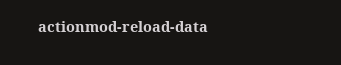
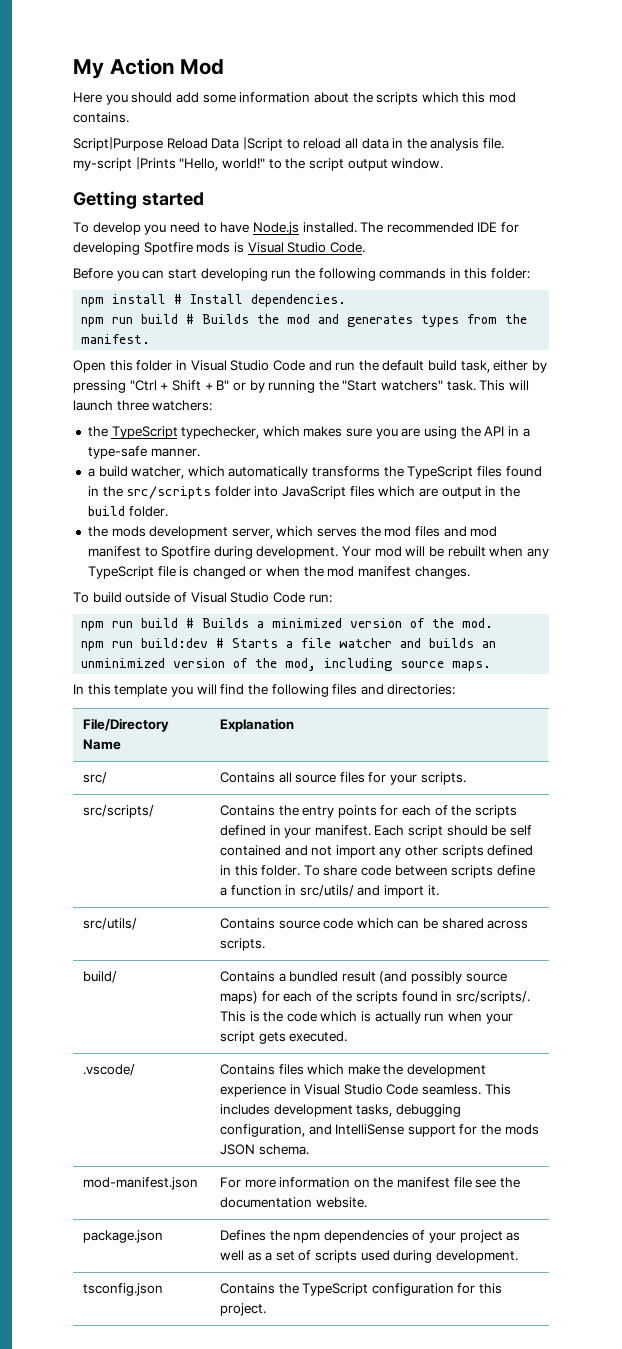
[38,21,208,32] actionmod-reload-data -> [73,58,225,79] [73,92,517,105] [73,112,129,123] [73,137,505,151] [73,157,444,171] [73,191,204,209] [73,222,520,235] [73,242,365,255] [73,268,531,281] [81,294,347,307] [81,314,528,327] [81,334,151,344] [73,360,548,373] [73,380,530,393] [73,400,213,411] [87,426,530,439] [87,446,200,459] [87,466,542,479] [87,486,520,499] [87,506,168,517] [87,526,498,539] [87,546,549,559] [87,566,470,579] [73,592,332,603] [81,618,494,631] [81,638,497,651] [81,658,492,671] [73,684,456,697] [82,718,169,732] [82,739,121,750] [219,718,294,732] [82,772,107,784] [219,772,466,785] [82,805,154,818] [219,805,518,818] [219,825,533,838] [219,845,534,858] [219,865,536,878] [219,885,439,898] [82,918,137,930] [219,918,529,929] [219,938,265,951] [82,971,117,983] [219,971,507,984] [219,991,531,1004] [219,1011,513,1024] [219,1031,348,1044] [82,1064,135,1076] [219,1064,487,1077] [219,1084,511,1097] [219,1104,461,1117] [219,1124,539,1137] [219,1144,309,1155] [82,1177,198,1190] [219,1177,521,1188] [219,1197,367,1208] [82,1230,163,1243] [219,1230,521,1243] [219,1250,519,1263] [82,1283,163,1296] [219,1283,503,1296] [219,1303,266,1316] My Action Mod // Here you should add some information about the scripts which this mod contains. // Script|Purpose Reload Data |Script to reload all data in the analysis file. my-script |Prints "Hello, world!" to the script output window. // Getting started // To develop you need to have Node.js installed. The recommended IDE for developing Spotfire mods is Visual Studio Code. // Before you can start developing run the following commands in this folder: // npm install # Install dependencies. // npm run build # Builds the mod and generates types from the manifest. // Open this folder in Visual Studio Code and run the default build task, either by pressing "Ctrl + Shift + B" or by running the "Start watchers" task. This will launch three watchers: // the TypeScript typechecker, which makes sure you are using the API in a type-safe manner. // a build watcher, which automatically transforms the TypeScript files found in the src/scripts folder into JavaScript files which are output in the build folder. // the mods development server, which serves the mod files and mod manifest to Spotfire during development. Your mod will be rebuilt when any TypeScript file is changed or when the mod manifest changes. // To build outside of Visual Studio Code run: // npm run build # Builds a minimized version of the mod. // npm run build:dev # Starts a file watcher and builds an unminimized version of the mod, including source maps. // In this template you will find the following files and directories: // File/Directory Name | Explanation // src/ | Contains all source files for your scripts. // src/scripts/ | Contains the entry points for each of the scripts defined in your manifest. Each script should be self contained and not import any other scripts defined in this folder. To share code between scripts define a function in src/utils/ and import it. // src/utils/ | Contains source code which can be shared across scripts. // build/ | Contains a bundled result (and possibly source maps) for each of the scripts found in src/scripts/. This is the code which is actually run when your script gets executed. // .vscode/ | Contains files which make the development experience in Visual Studio Code seamless. This includes development tasks, debugging configuration, and IntelliSense support for the mods JSON schema. // mod-manifest.json | For more information on the manifest file see the documentation website. // package.json | Defines the npm dependencies of your project as well as a set of scripts used during development. // tsconfig.json | Contains the TypeScript configuration for this project.

